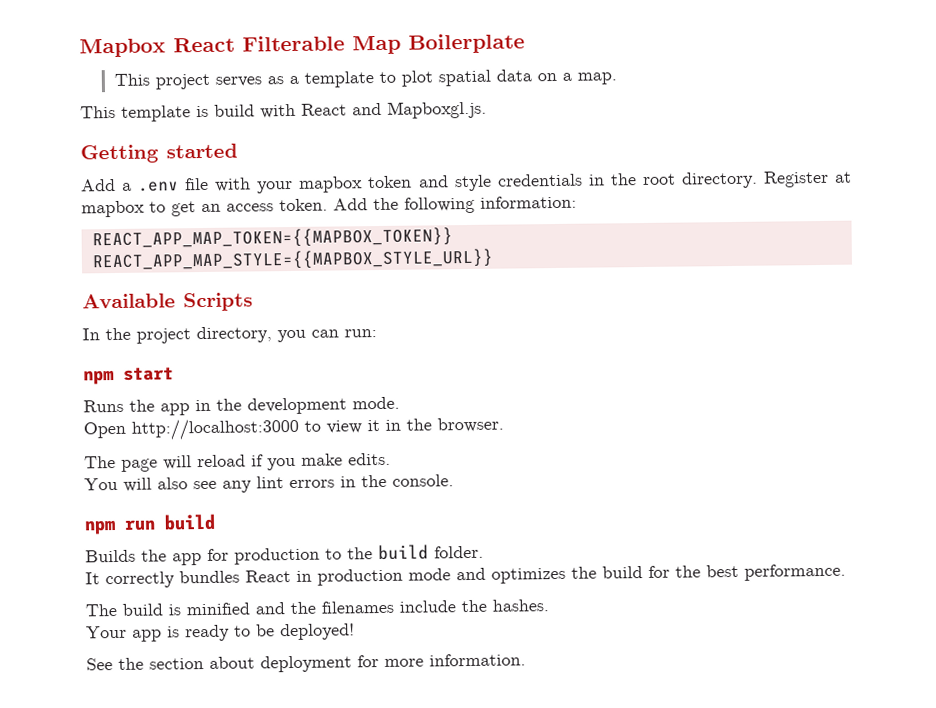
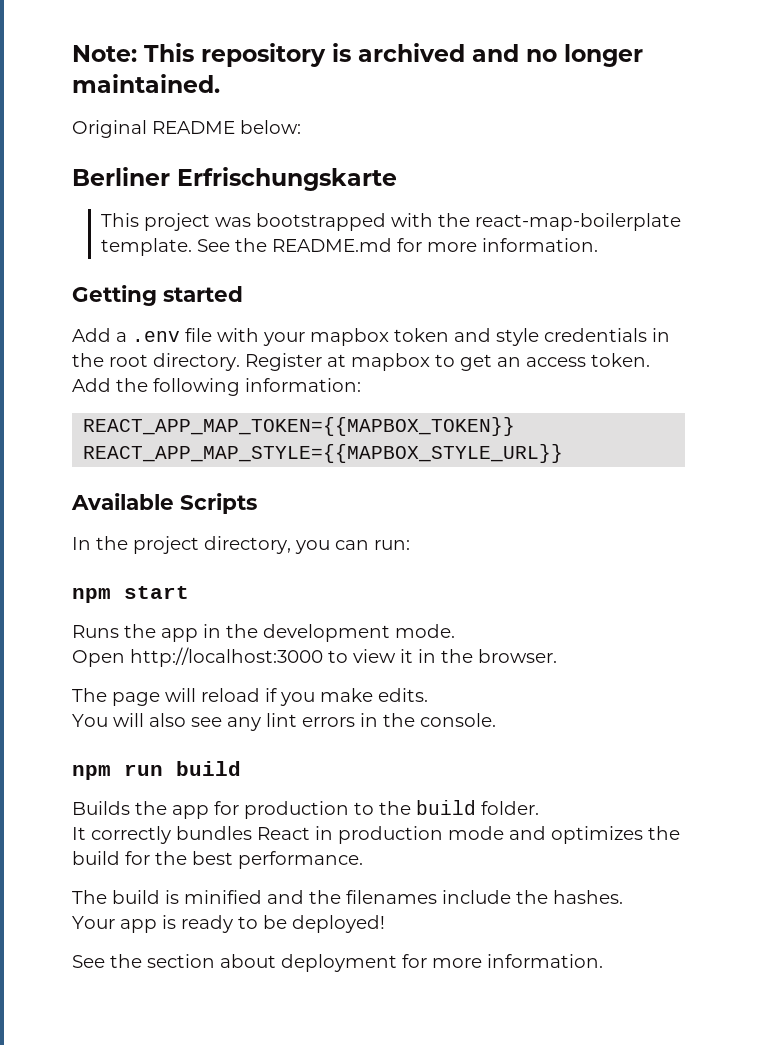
[79,33,525,58] [113,69,617,90] [80,100,487,122] Mapbox React Filterable Map Boilerplate // This project serves as a template to plot spatial data on a map. // This template is build with React and Mapboxgl.js. -> [72,43,643,67] [72,74,220,93] [72,120,301,138] [72,167,397,191] [100,213,681,231] [100,238,598,256] Note: This repository is archived and no longer maintained. // Original README below: // Berliner Erfrischungskarte // This project was bootstrapped with the react-map-boilerplate template. See the README.md for more information.

